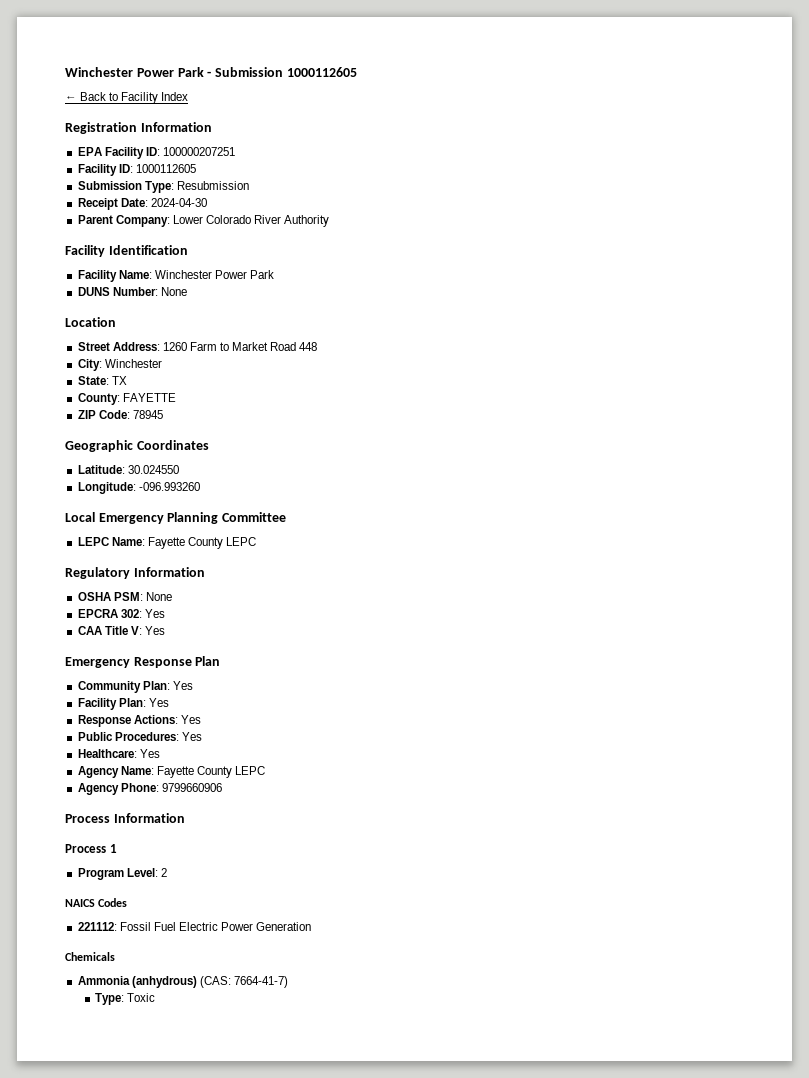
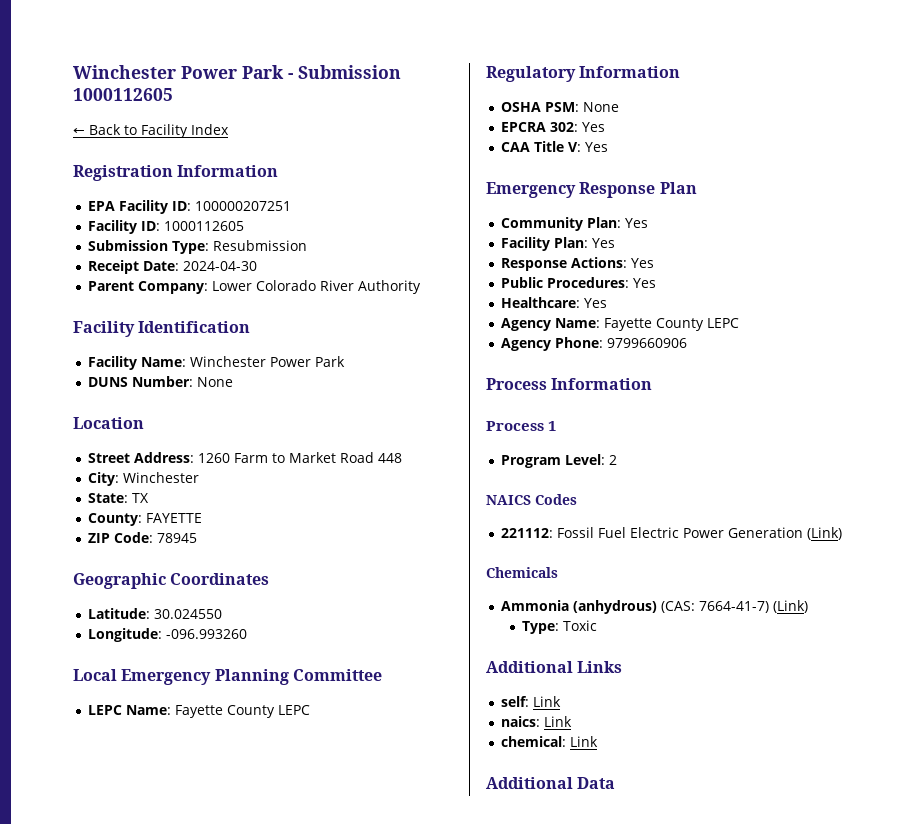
(312, 926) none -> [807,527,843,540] (Link)
(288, 982) none -> [773,600,809,613] (Link)
(156, 997) none -> [486,661,623,673] [501,696,562,707] [501,716,573,727] [501,736,599,747] [486,777,616,789] // Additional Links // self: Link // naics: Link // chemical: Link // Additional Data

